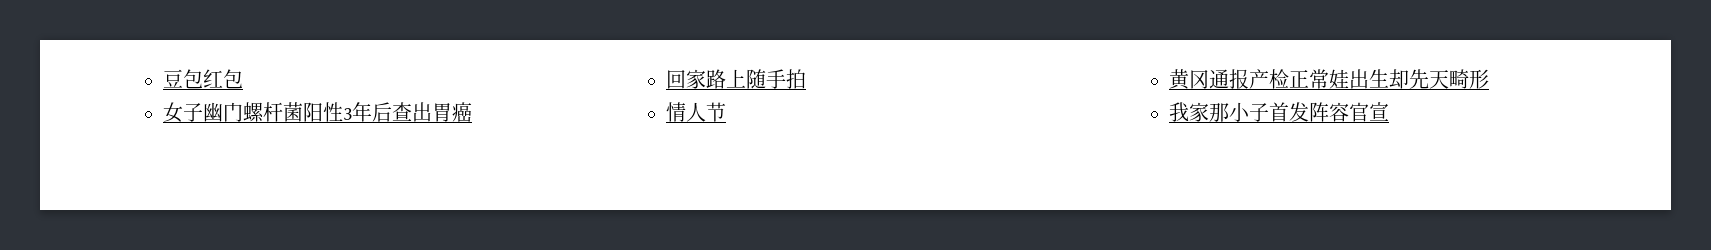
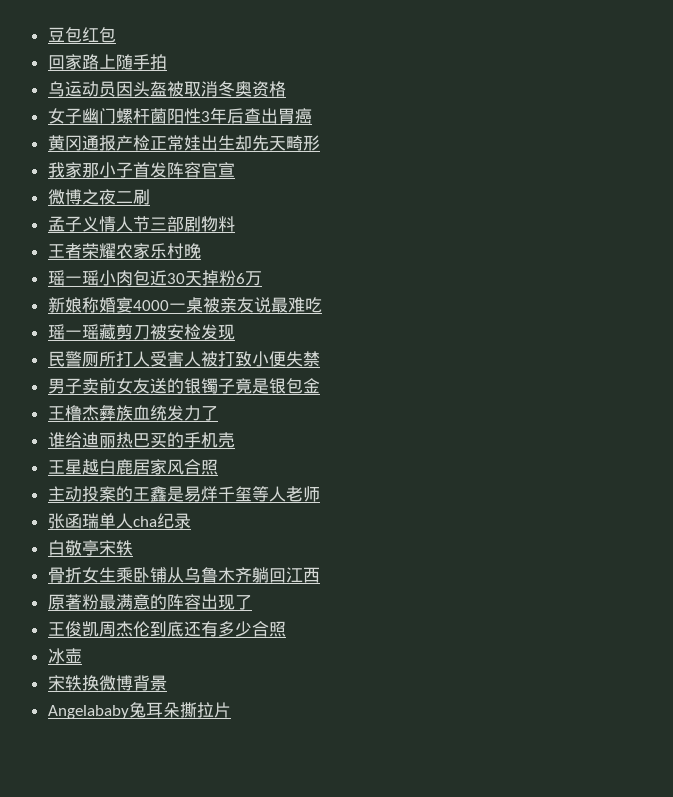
(243, 79) none -> [47,54,167,70] [47,81,286,97] // 回家路上随手拍 // 乌运动员因头盔被取消冬奥资格
[666,69,806,89] [666,102,726,122] // 回家路上随手拍 // 情人节 -> (312, 116) none
(1389, 111) none -> [47,189,150,205] [47,216,235,232] [47,243,201,259] [47,270,262,286] [47,297,322,313] [47,324,235,340] [47,351,320,367] [47,378,320,394] [47,405,218,421] [47,432,235,448] [47,459,218,475] [47,486,320,502] [47,513,191,529] [47,540,133,556] [47,567,320,583] [47,594,252,610] [47,621,286,637] [47,648,82,664] [47,675,167,691] [47,702,231,719] // 微博之夜二刷 // 孟子义情人节三部剧物料 // 王者荣耀农家乐村晚 // 瑶一瑶小肉包近30天掉粉6万 // 新娘称婚宴4000一桌被亲友说最难吃 // 瑶一瑶藏剪刀被安检发现 // 民警厕所打人受害人被打致小便失禁 // 男子卖前女友送的银镯子竟是银包金 // 王橹杰彝族血统发力了 // 谁给迪丽热巴买的手机壳 // 王星越白鹿居家风合照 // 主动投案的王鑫是易烊千玺等人老师 // 张函瑞单人cha纪录 // 白敬亭宋轶 // 骨折女生乘卧铺从乌鲁木齐躺回江西 // 原著粉最满意的阵容出现了 // 王俊凯周杰伦到底还有多少合照 // 冰壶 // 宋轶换微博背景 // Angelababy兔耳朵撕拉片

